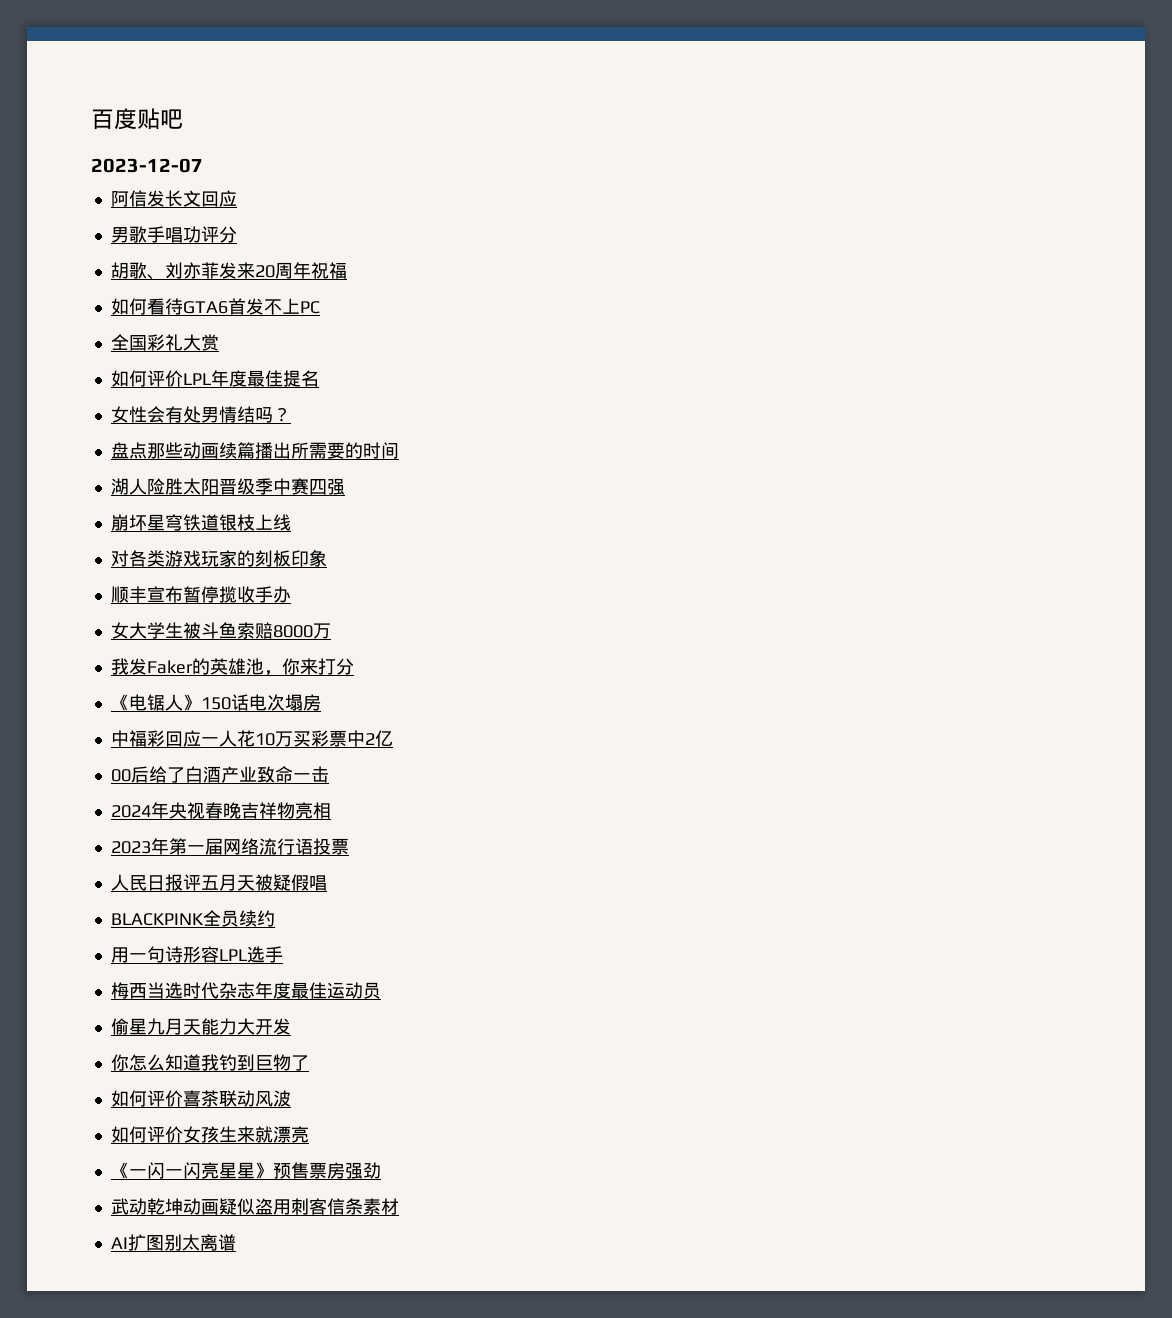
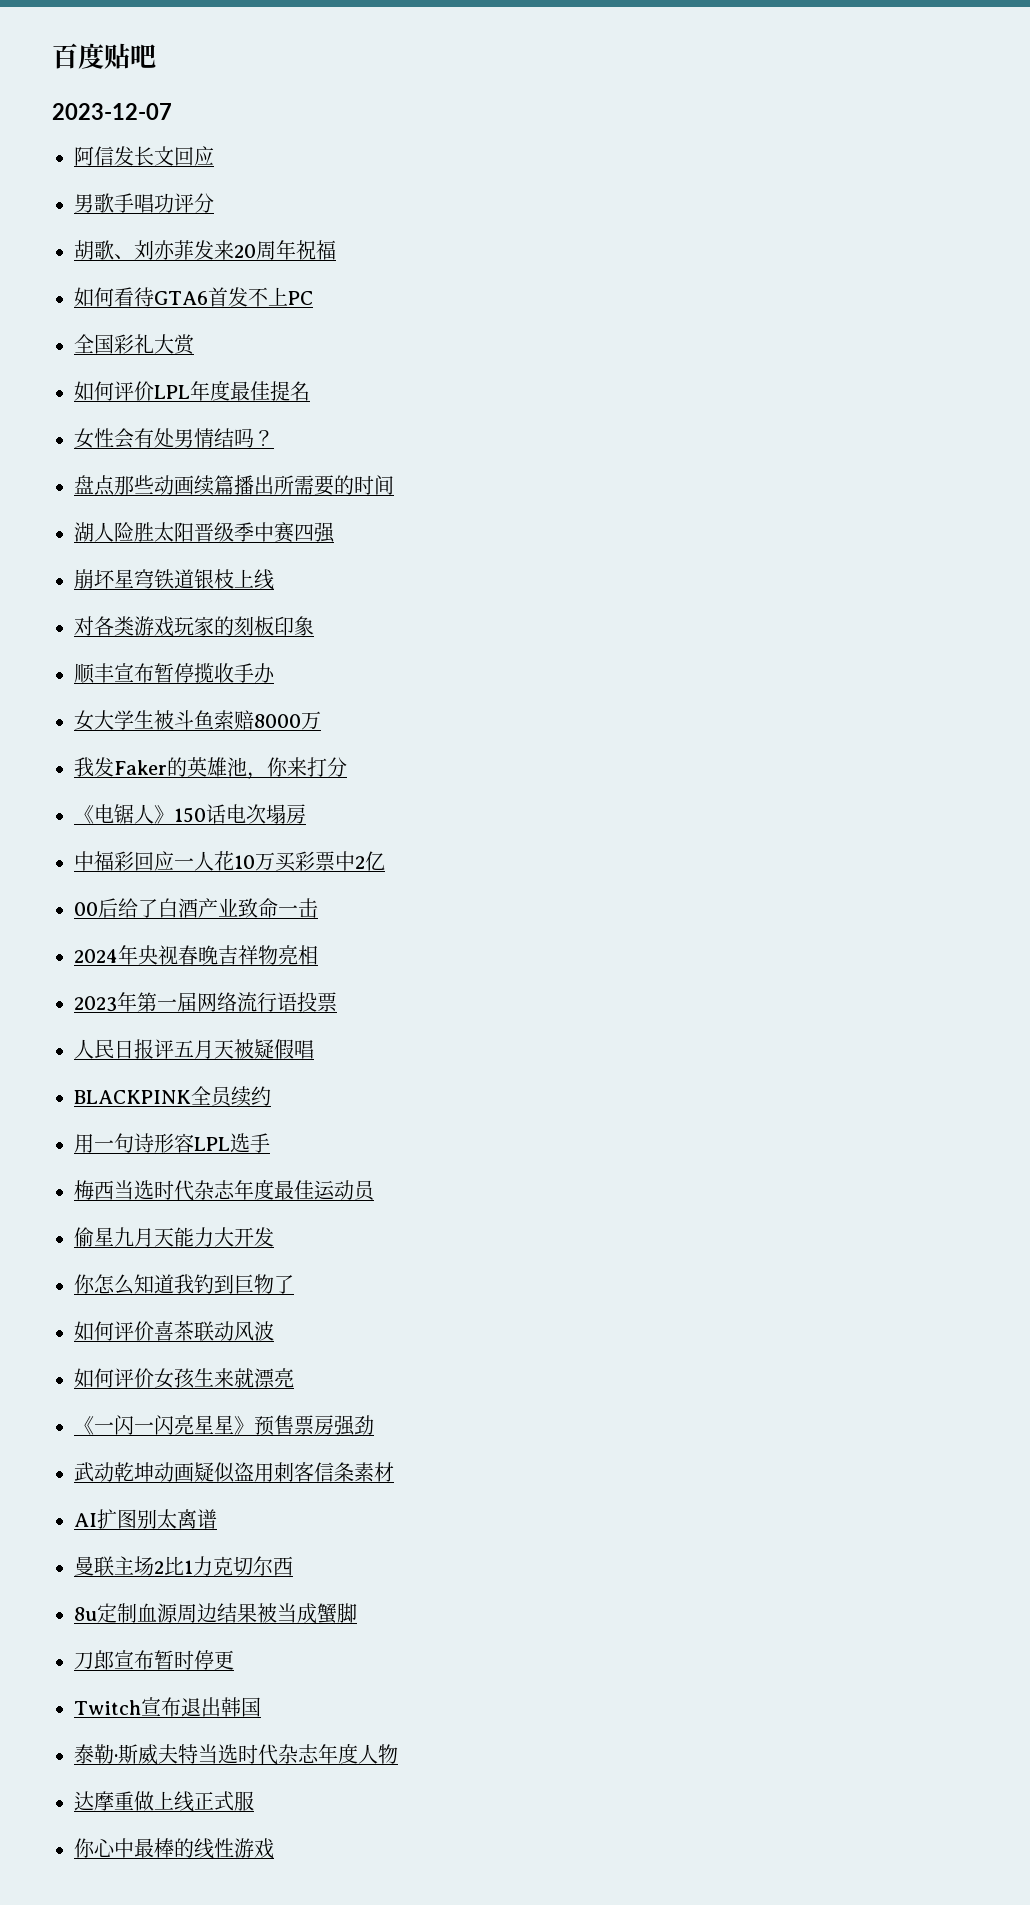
(236, 1242) none -> [74,1556,293,1576] [74,1603,357,1624] [74,1650,234,1670] [74,1697,261,1717] [74,1743,398,1765] [74,1791,254,1812] [74,1838,274,1859] // 曼联主场2比1力克切尔西 // 8u定制血源周边结果被当成蟹脚 // 刀郎宣布暂时停更 // Twitch宣布退出韩国 // 泰勒·斯威夫特当选时代杂志年度人物 // 达摩重做上线正式服 // 你心中最棒的线性游戏

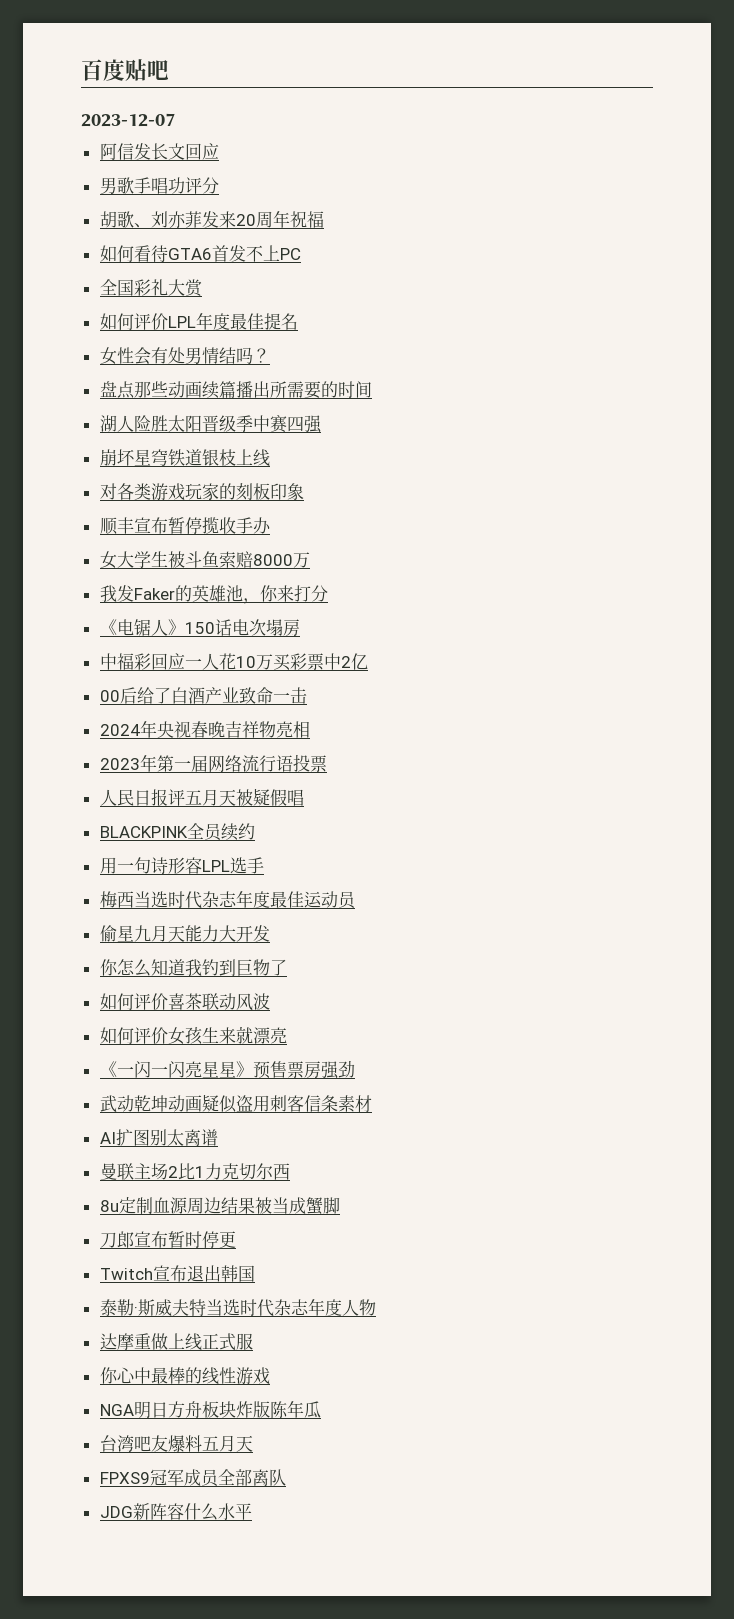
(274, 1848) none -> [99,1400,321,1419] [99,1435,253,1452] [99,1469,286,1487] [99,1503,252,1521] // NGA明日方舟板块炸版陈年瓜 // 台湾吧友爆料五月天 // FPXS9冠军成员全部离队 // JDG新阵容什么水平

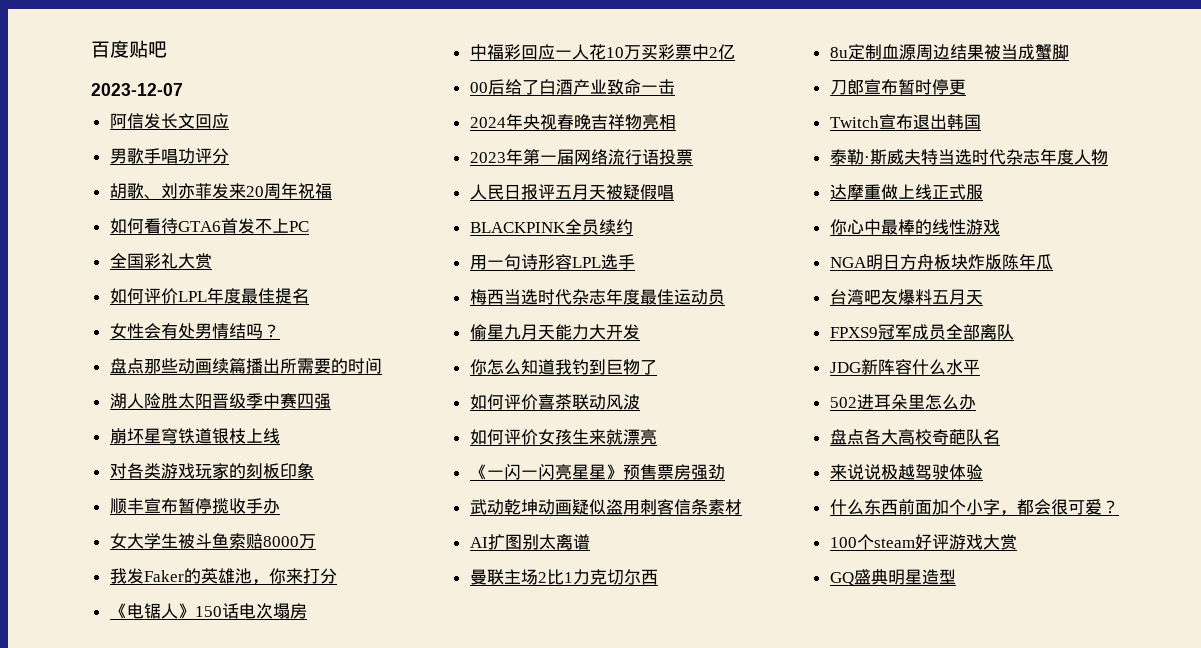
(252, 1511) none -> [829,394,976,410] [829,429,1000,445] [829,464,983,480] [829,499,1119,516] [829,534,1017,550] [829,569,956,586] // 502进耳朵里怎么办 // 盘点各大高校奇葩队名 // 来说说极越驾驶体验 // 什么东西前面加个小字，都会很可爱？ // 100个steam好评游戏大赏 // GQ盛典明星造型

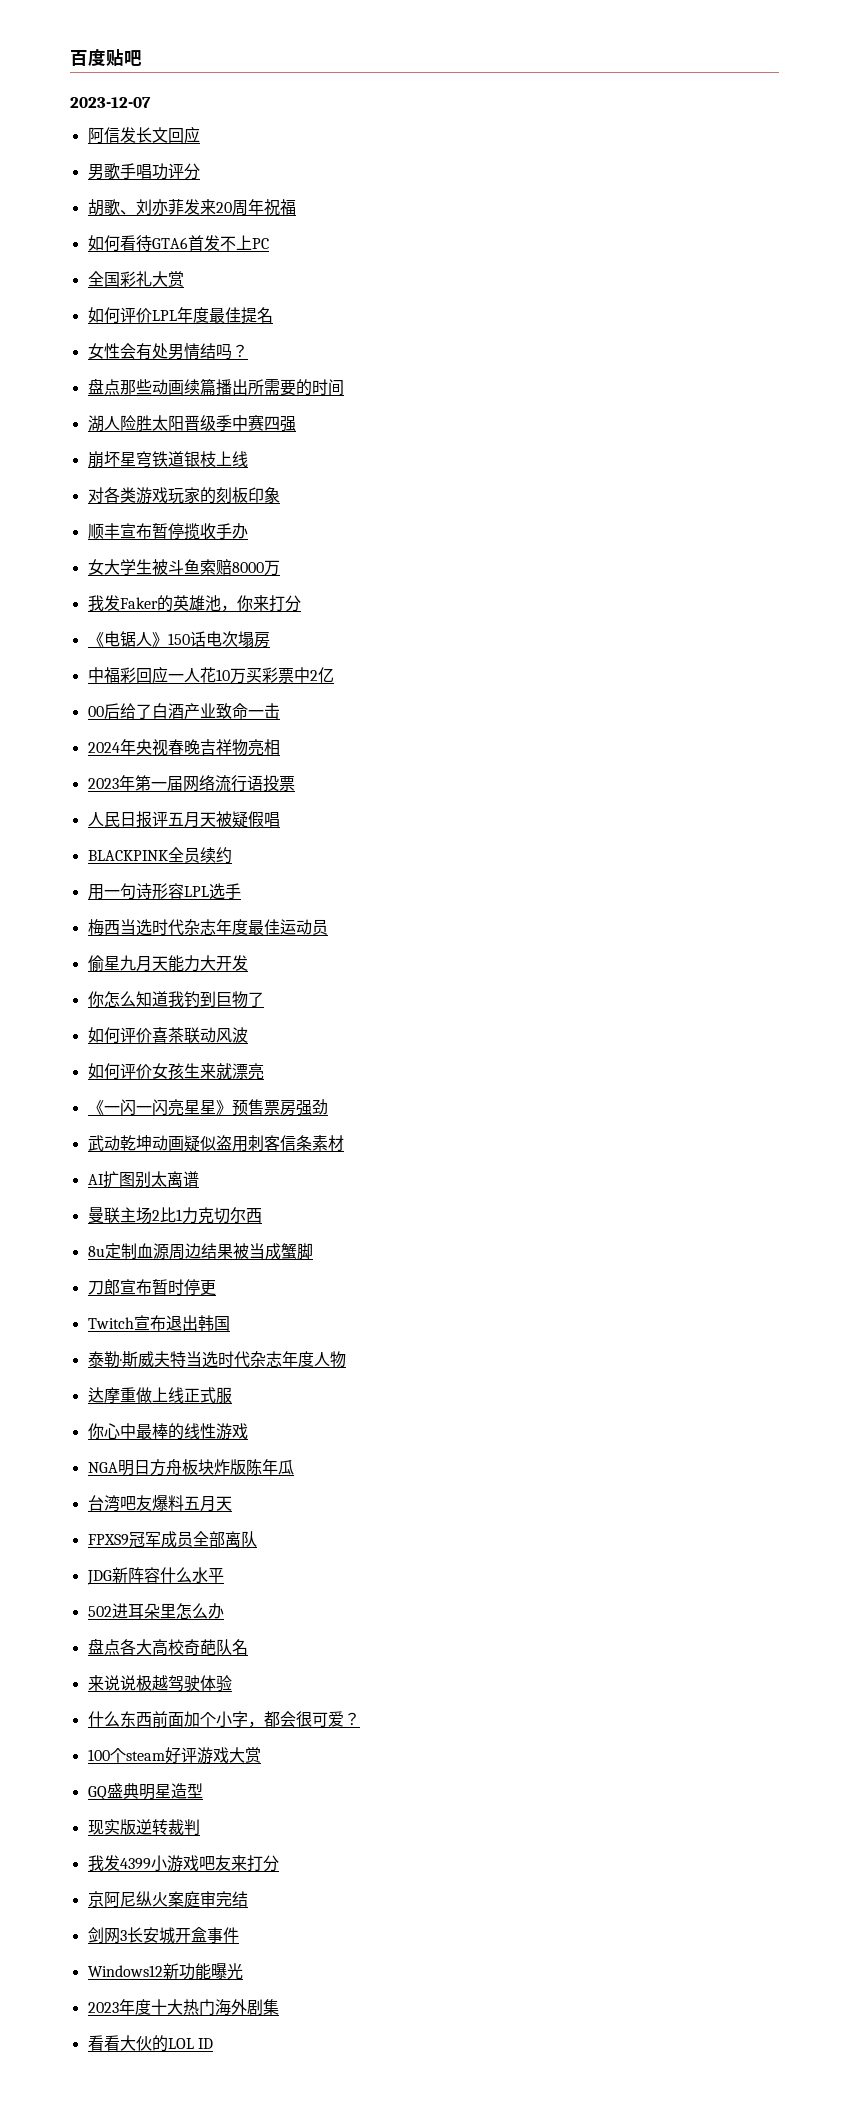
(956, 577) none -> [87,1819,200,1835] [87,1855,279,1872] [87,1891,248,1908] [87,1927,239,1944] [87,1963,243,1980] [87,1999,279,2015] [87,2035,213,2052] // 现实版逆转裁判 // 我发4399小游戏吧友来打分 // 京阿尼纵火案庭审完结 // 剑网3长安城开盒事件 // Windows12新功能曝光 // 2023年度十大热门海外剧集 // 看看大伙的LOL ID

